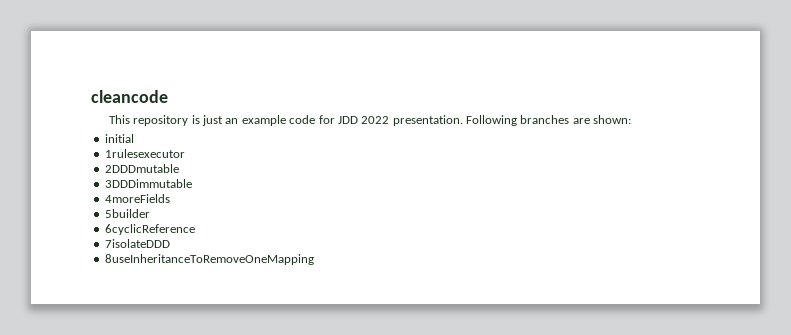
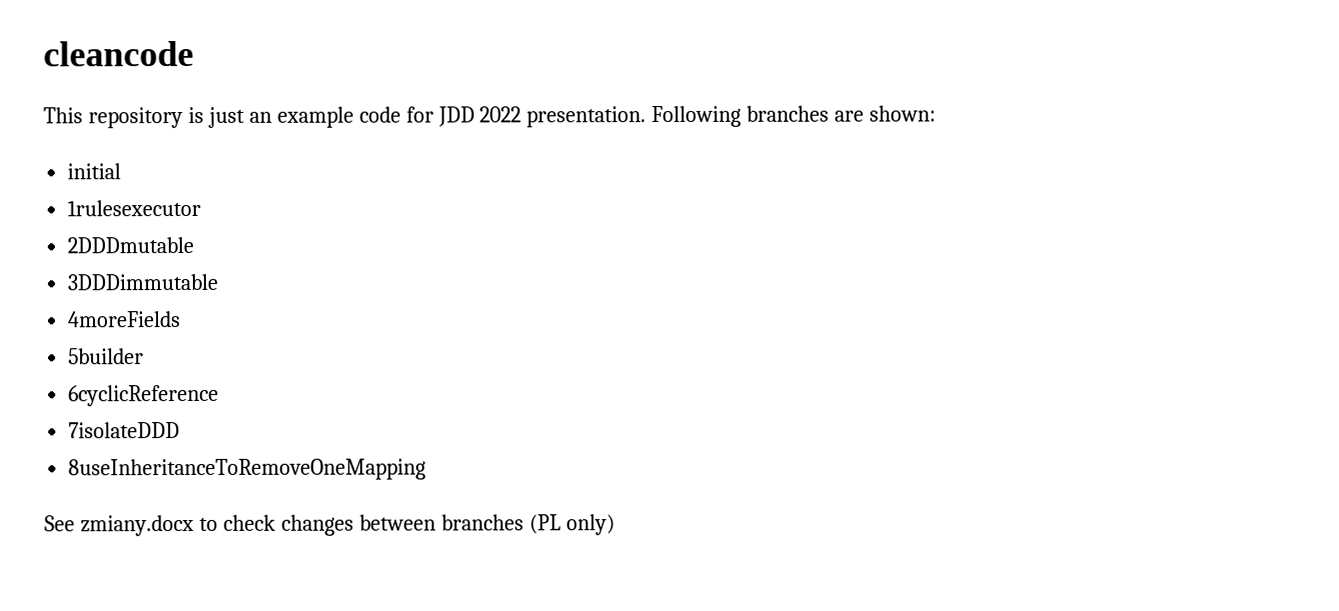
(314, 259) none -> [44,514,615,537] // See zmiany.docx to check changes between branches (PL only)

